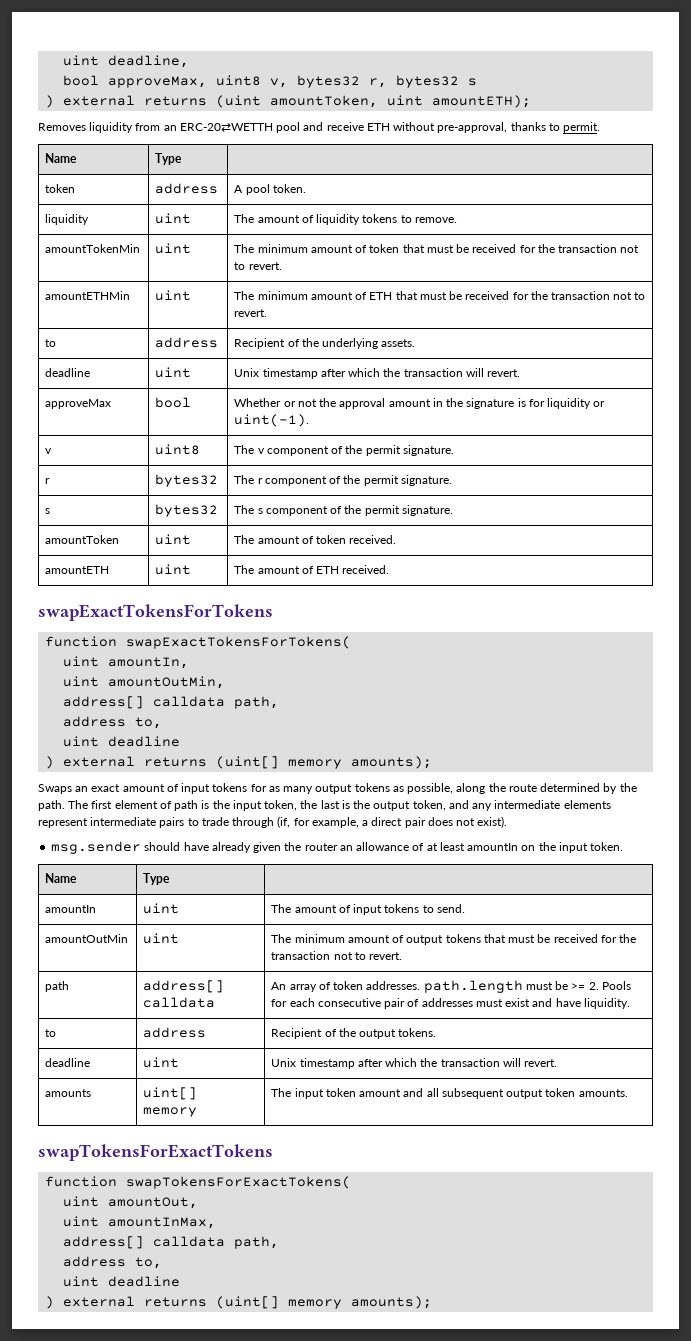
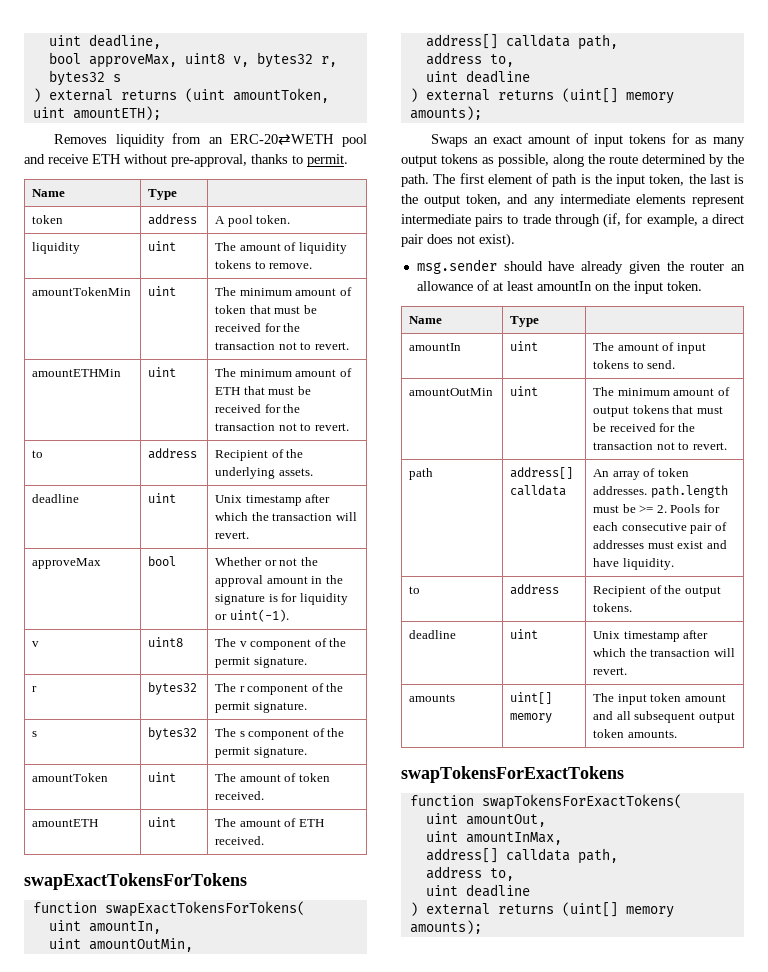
[179,123,273,132] ERC-20⇄WETTH -> [230,134,335,145] ERC-20⇄WETH

